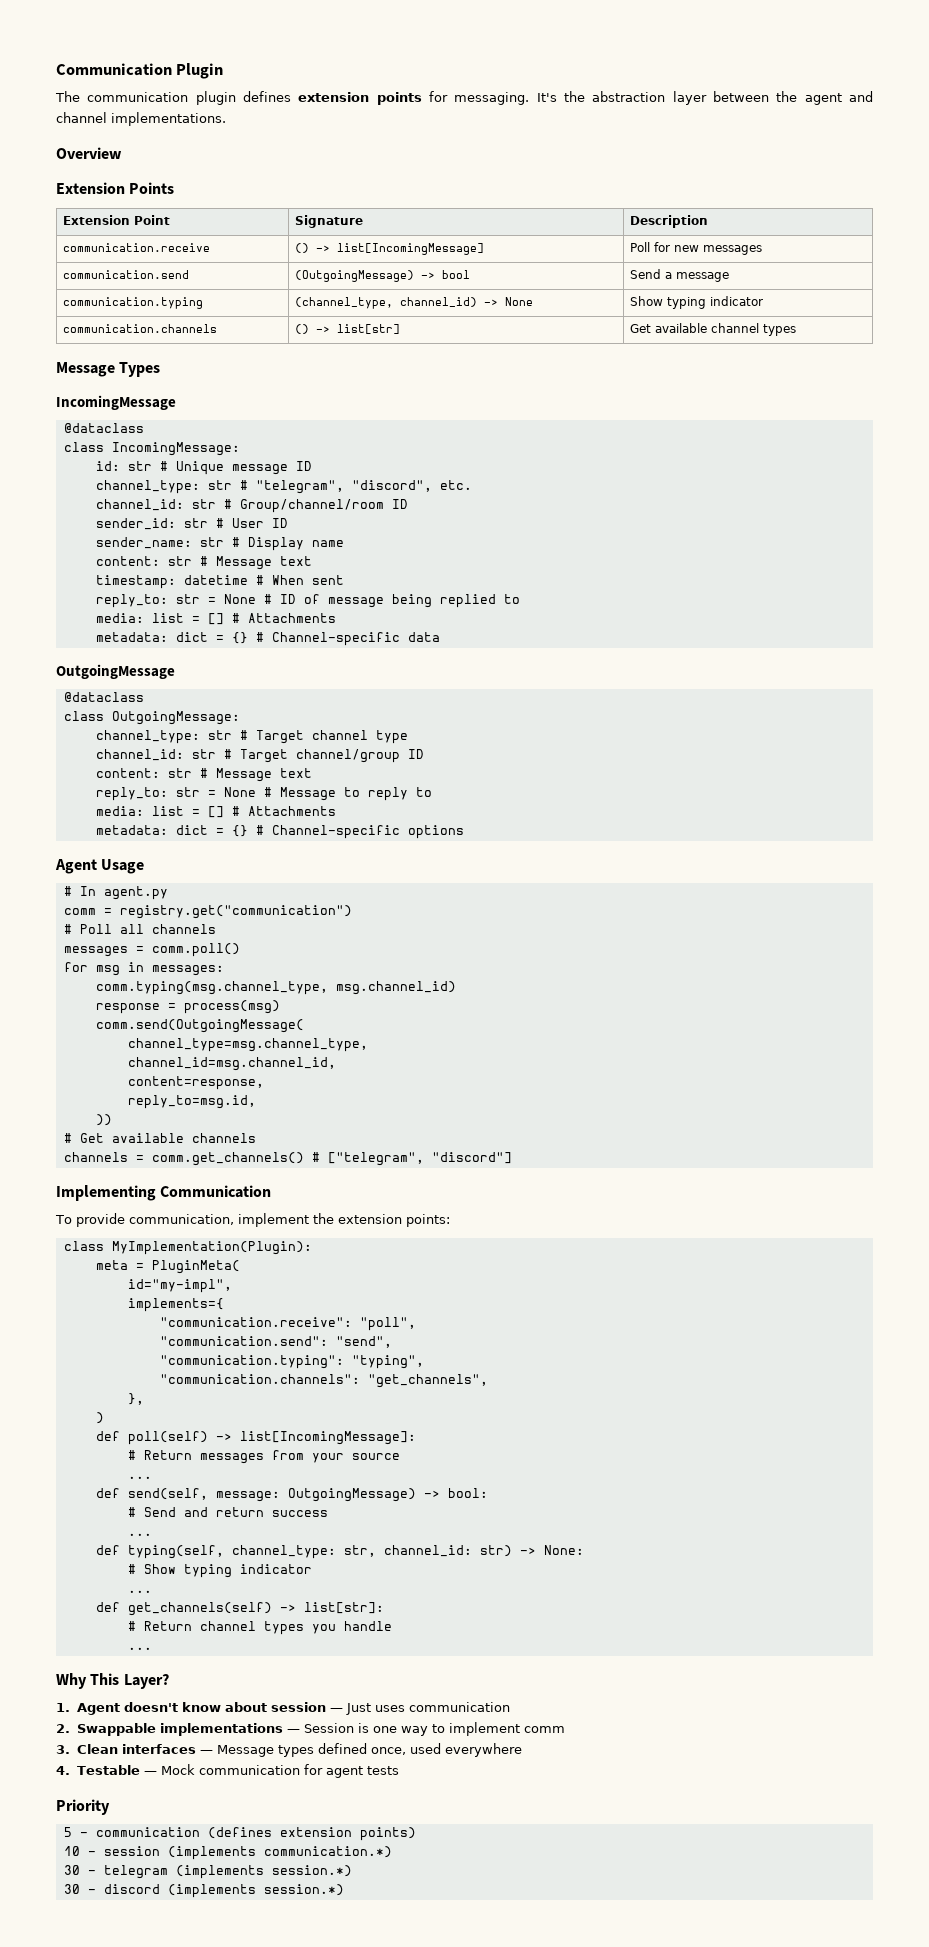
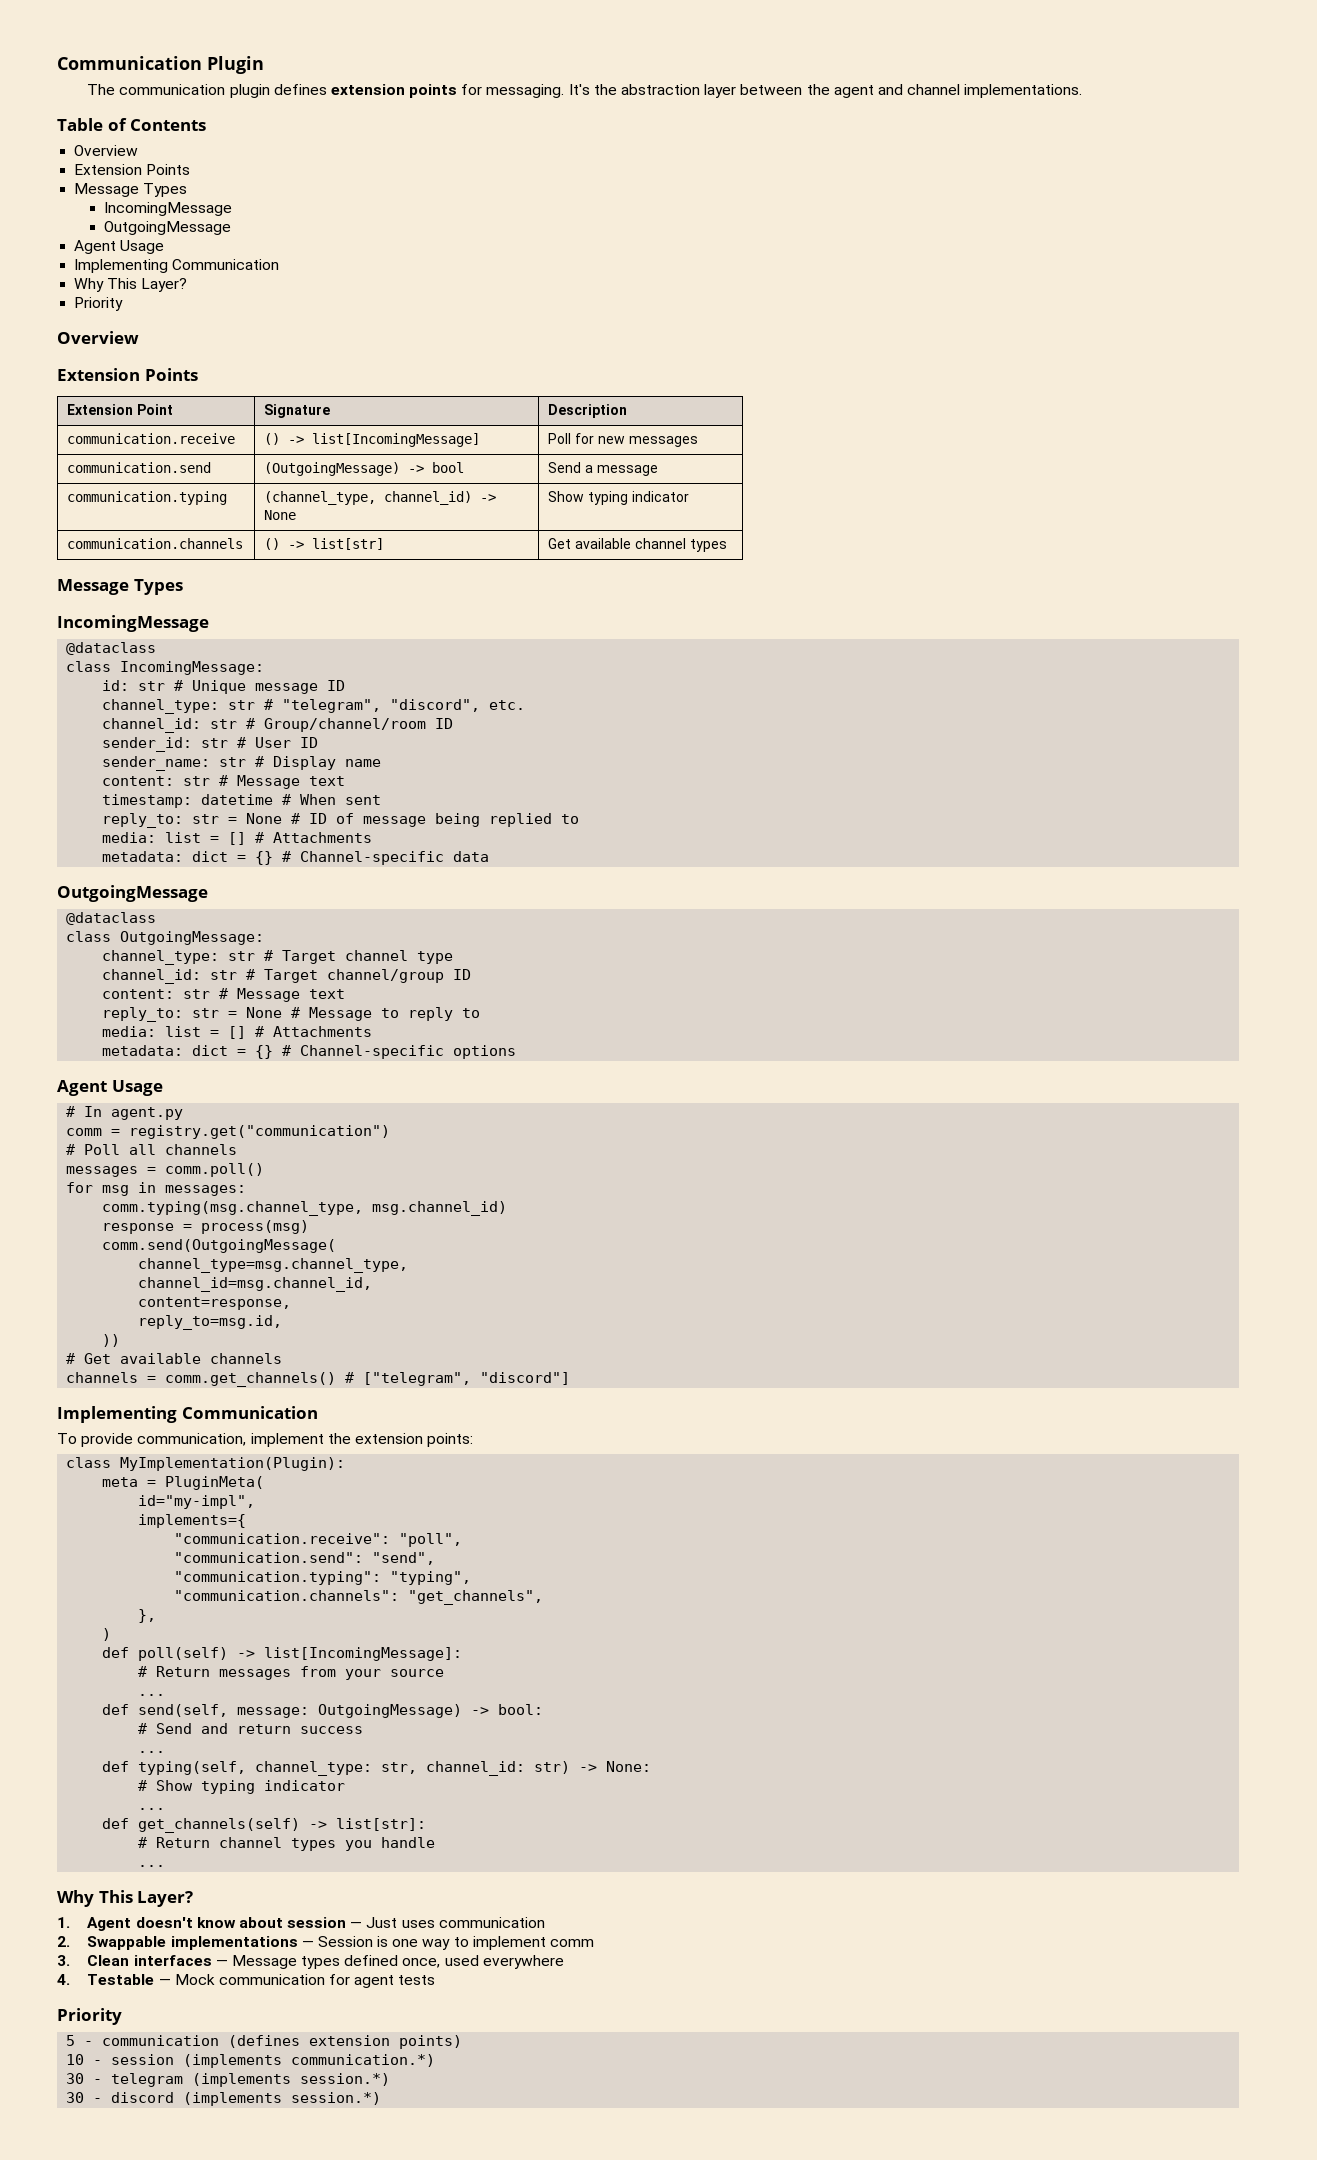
(226, 119) none -> [57,118,207,131] [74,145,139,156] [74,164,191,175] [74,183,188,197] [104,202,233,216] [104,221,232,235] [74,240,165,254] [74,259,280,273] [74,278,188,292] [74,297,124,311] // Table of Contents // Overview // Extension Points // Message Types // IncomingMessage // OutgoingMessage // Agent Usage // Implementing Communication // Why This Layer? // Priority

